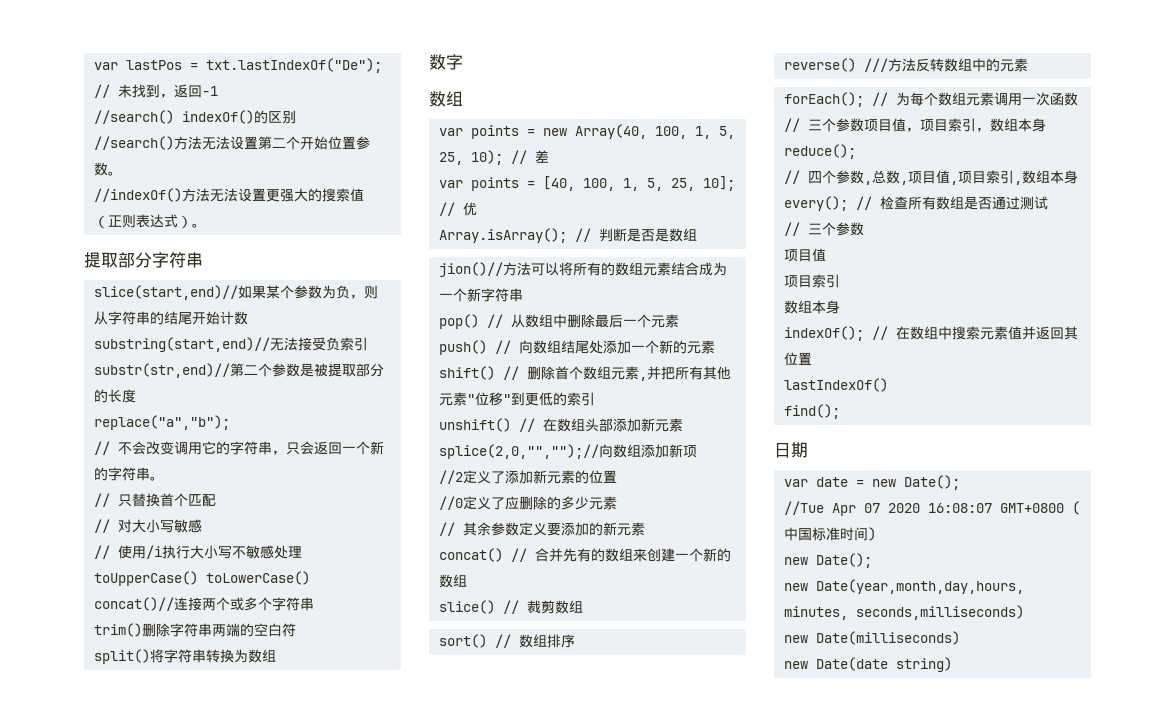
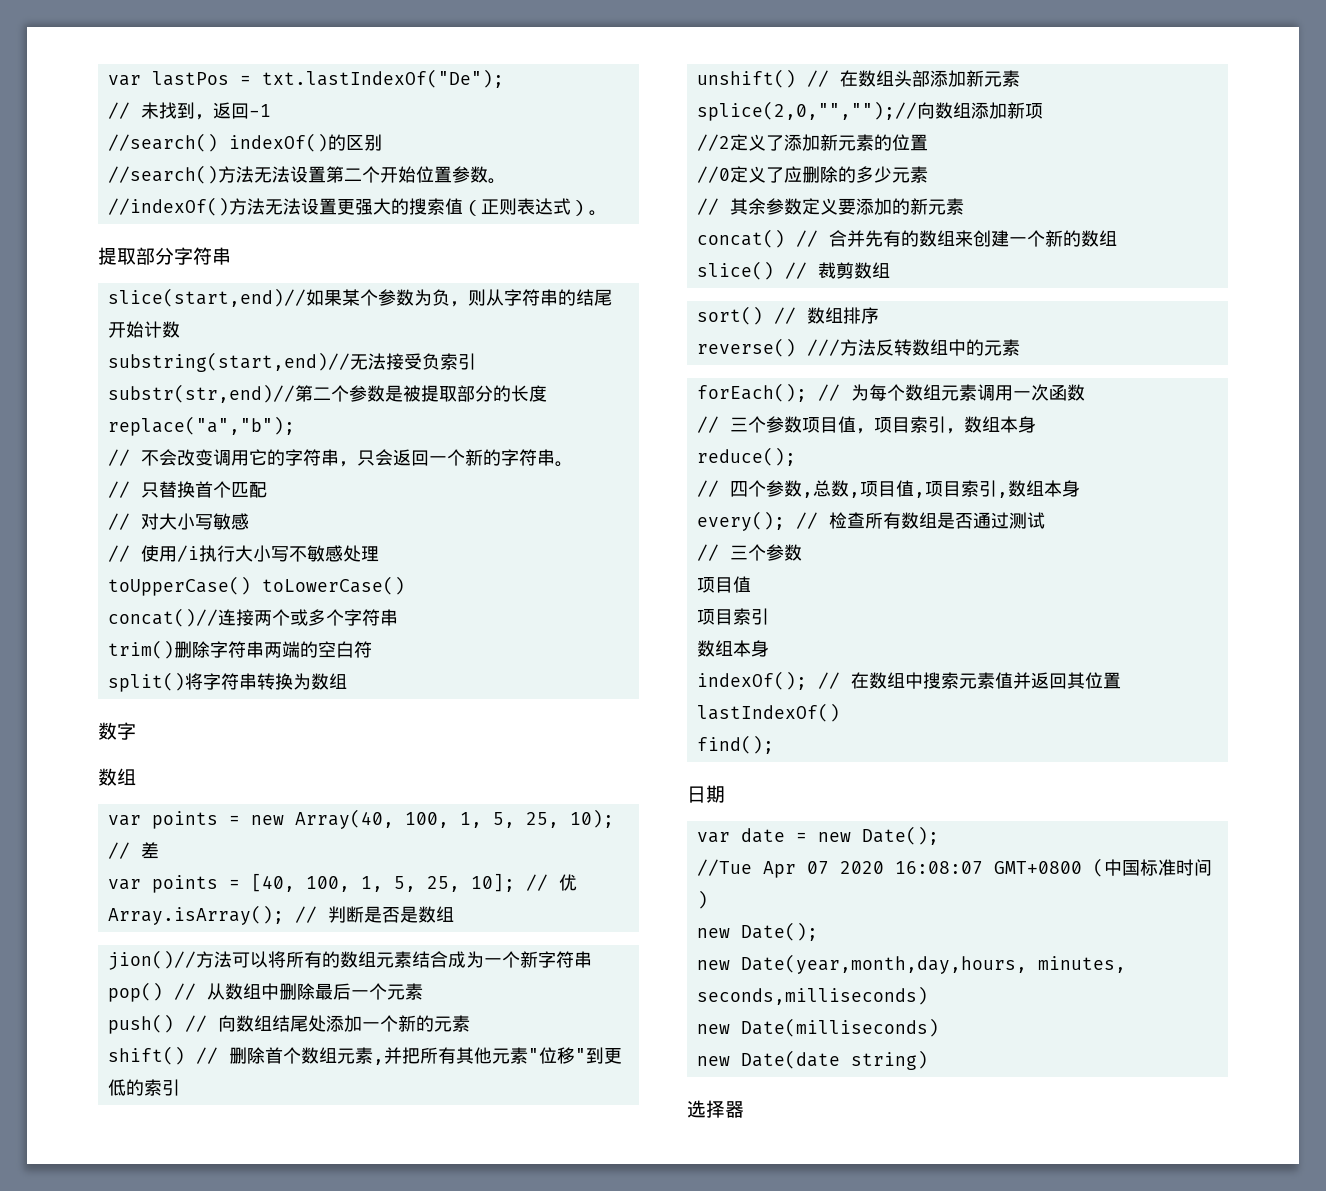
(952, 664) none -> [687,1100,744,1118] // 选择器

